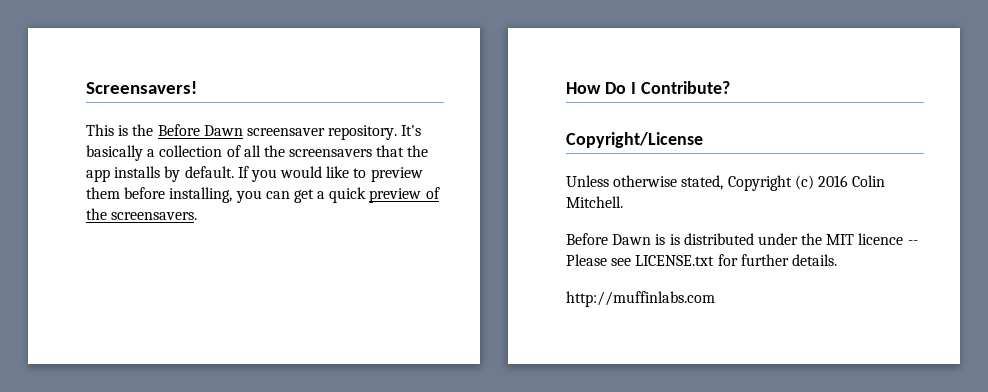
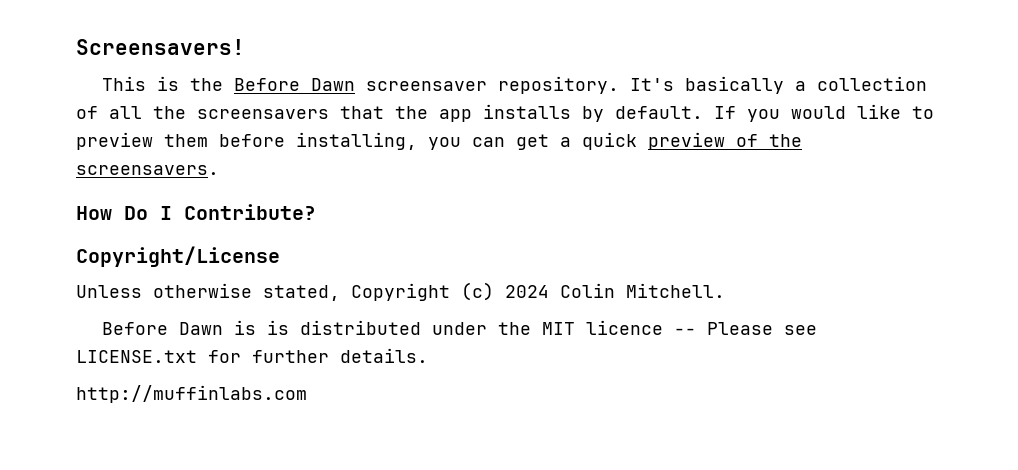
[817,175,848,187] 2016 -> [505,285,549,298] 2024

